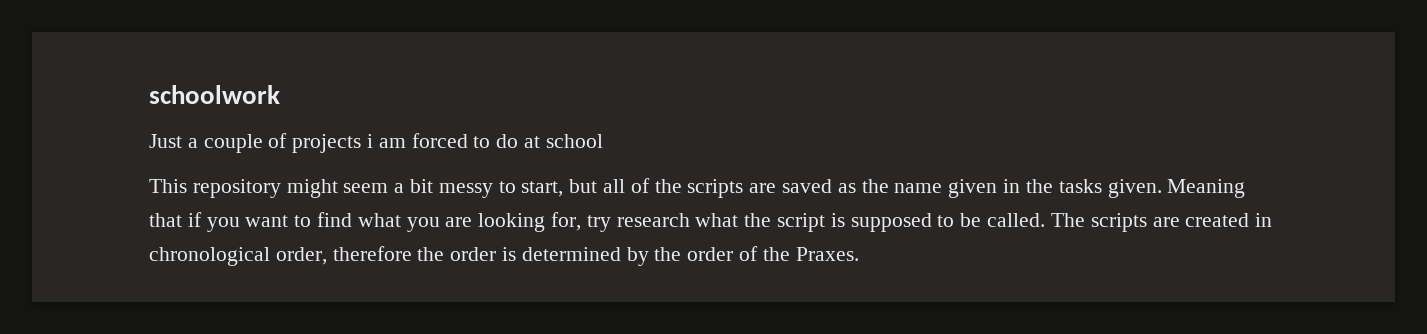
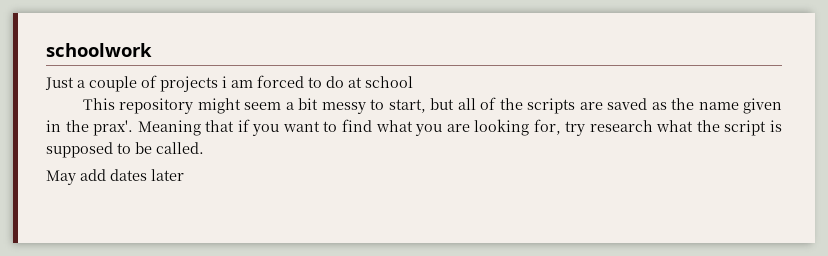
[1058,179,1162,198] tasks given. -> [93,120,134,136] prax'.
[1050,213,1273,232] [149,246,859,266] The scripts are created in chronological order, therefore the order is determined by the order of the Praxes. -> [46,169,184,185] // May add dates later

